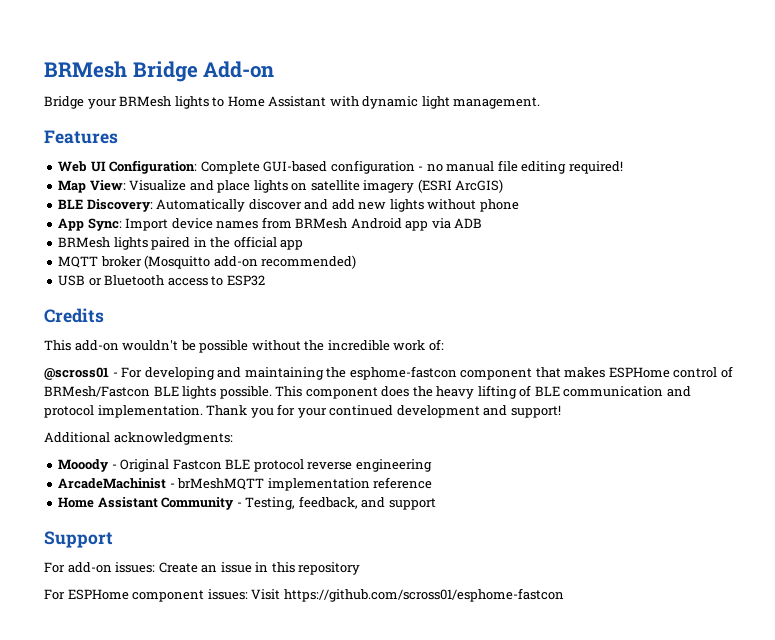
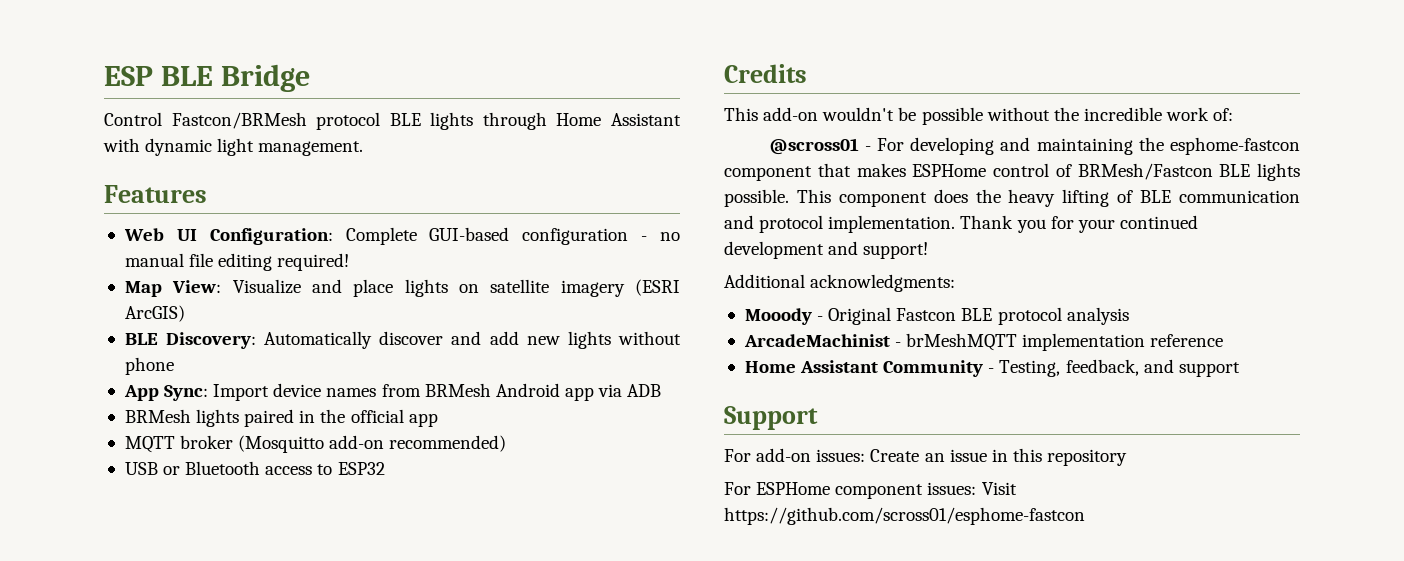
[44,61,275,82] [44,96,225,109] BRMesh Bridge Add-on // Bridge your BRMesh lights to -> [104,64,310,92] [104,112,547,130] ESP BLE Bridge // Control Fastcon/BRMesh protocol BLE lights through
[307,459,432,472] reverse engineering -> [1066,307,1129,325] analysis

